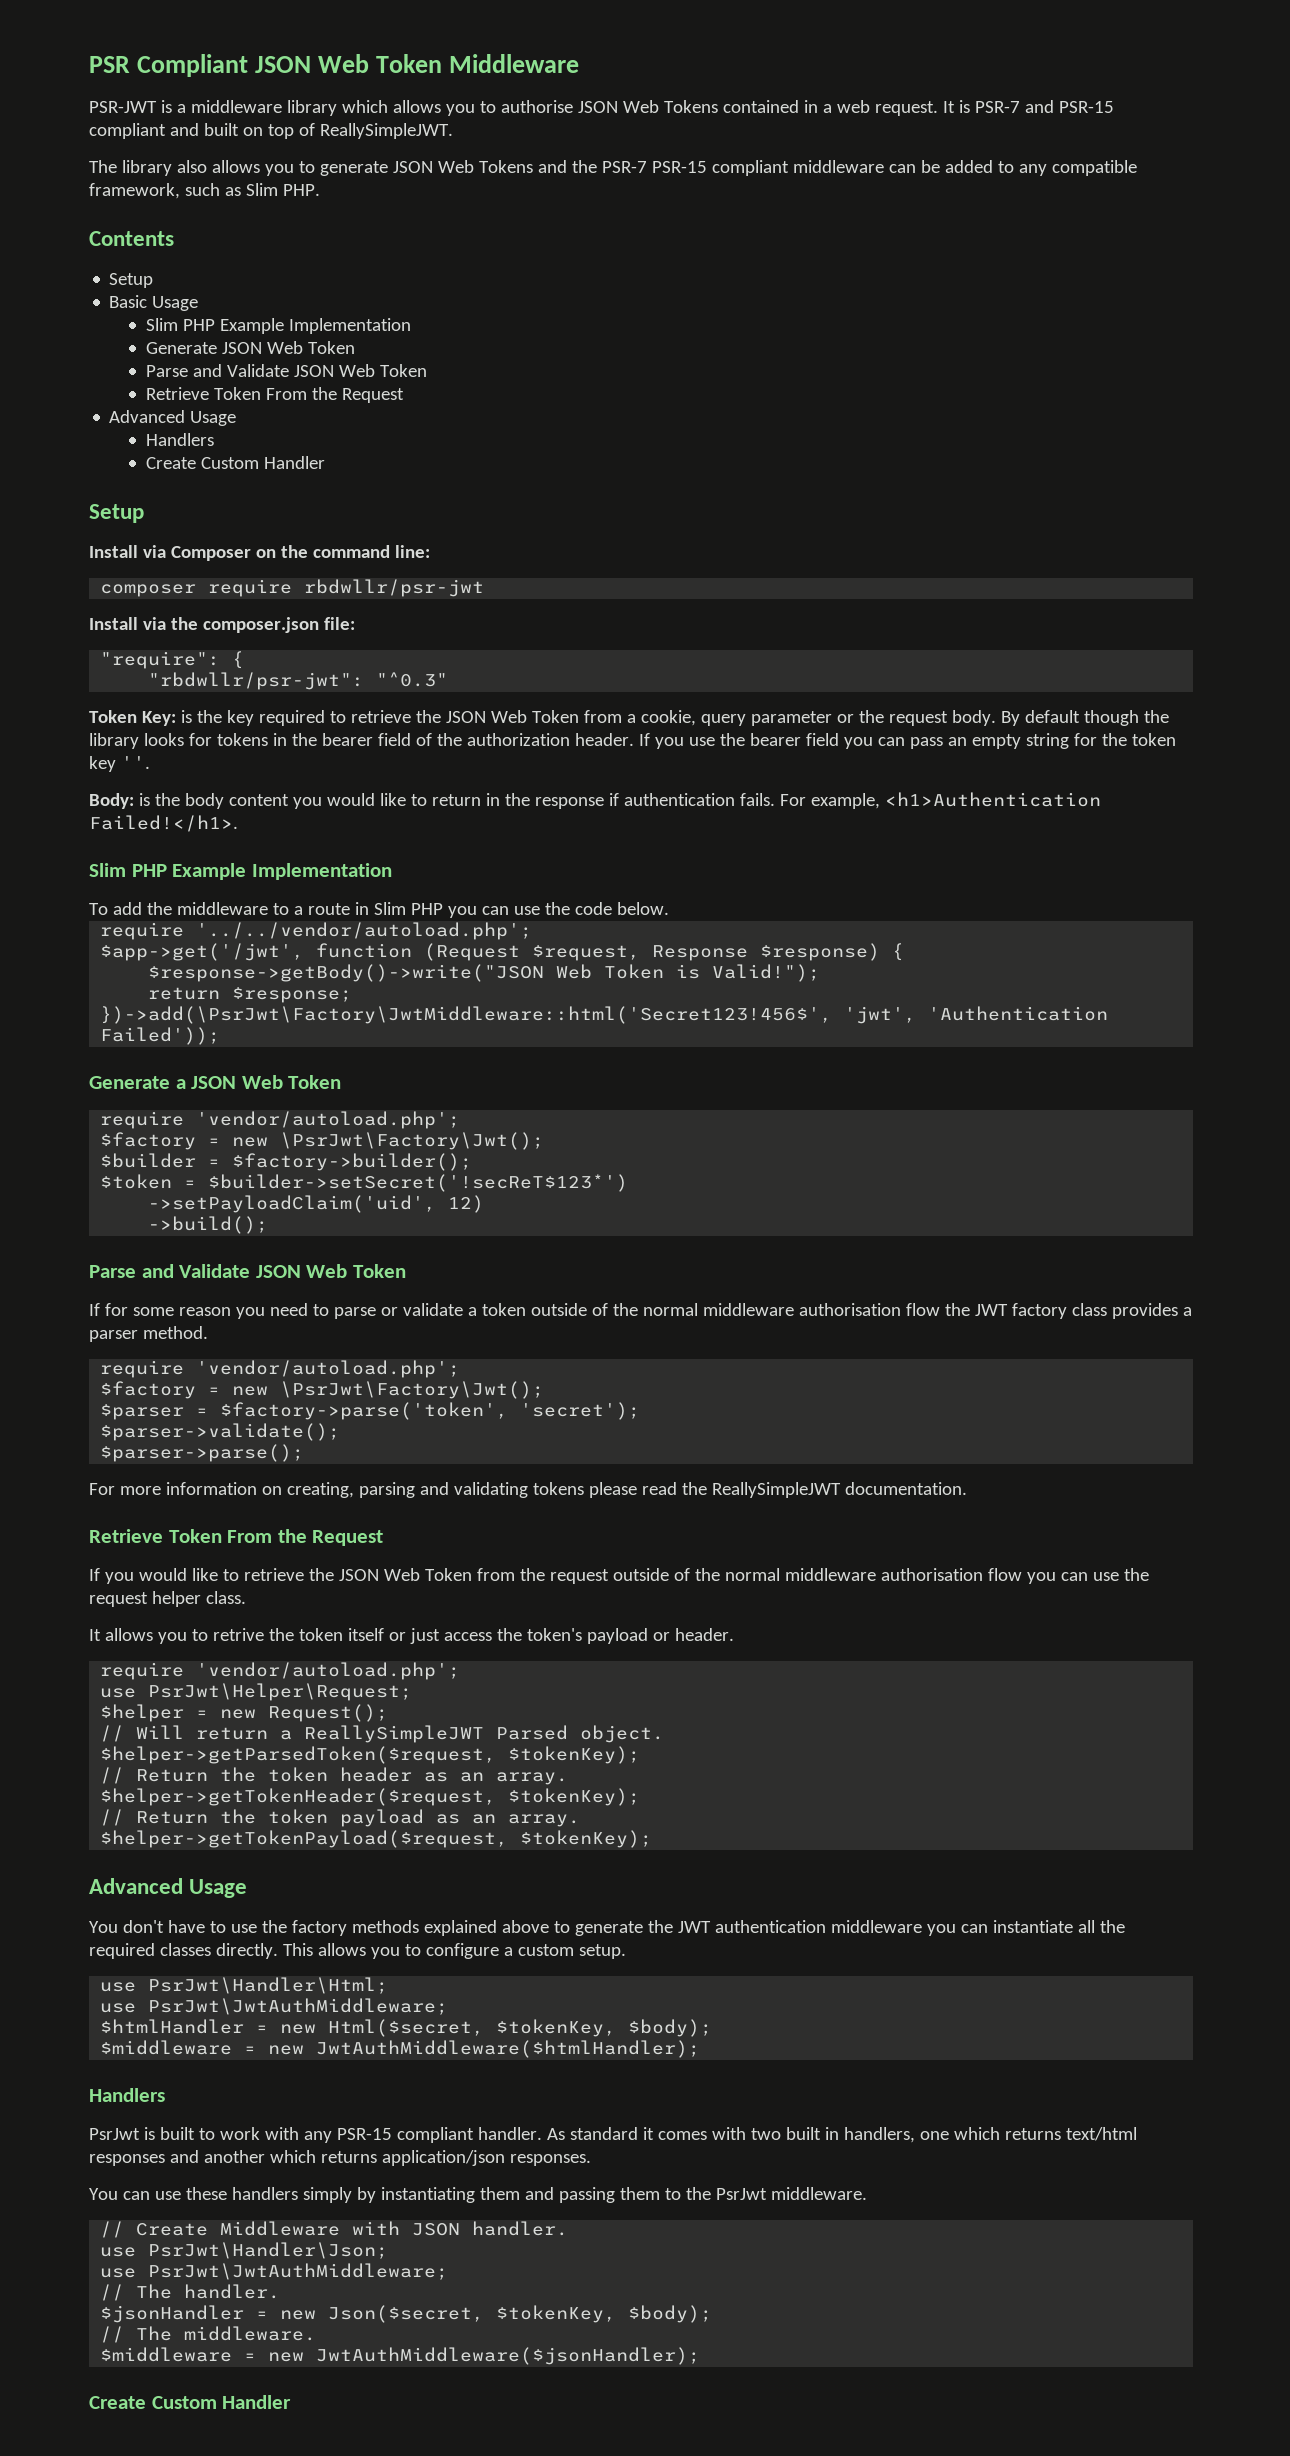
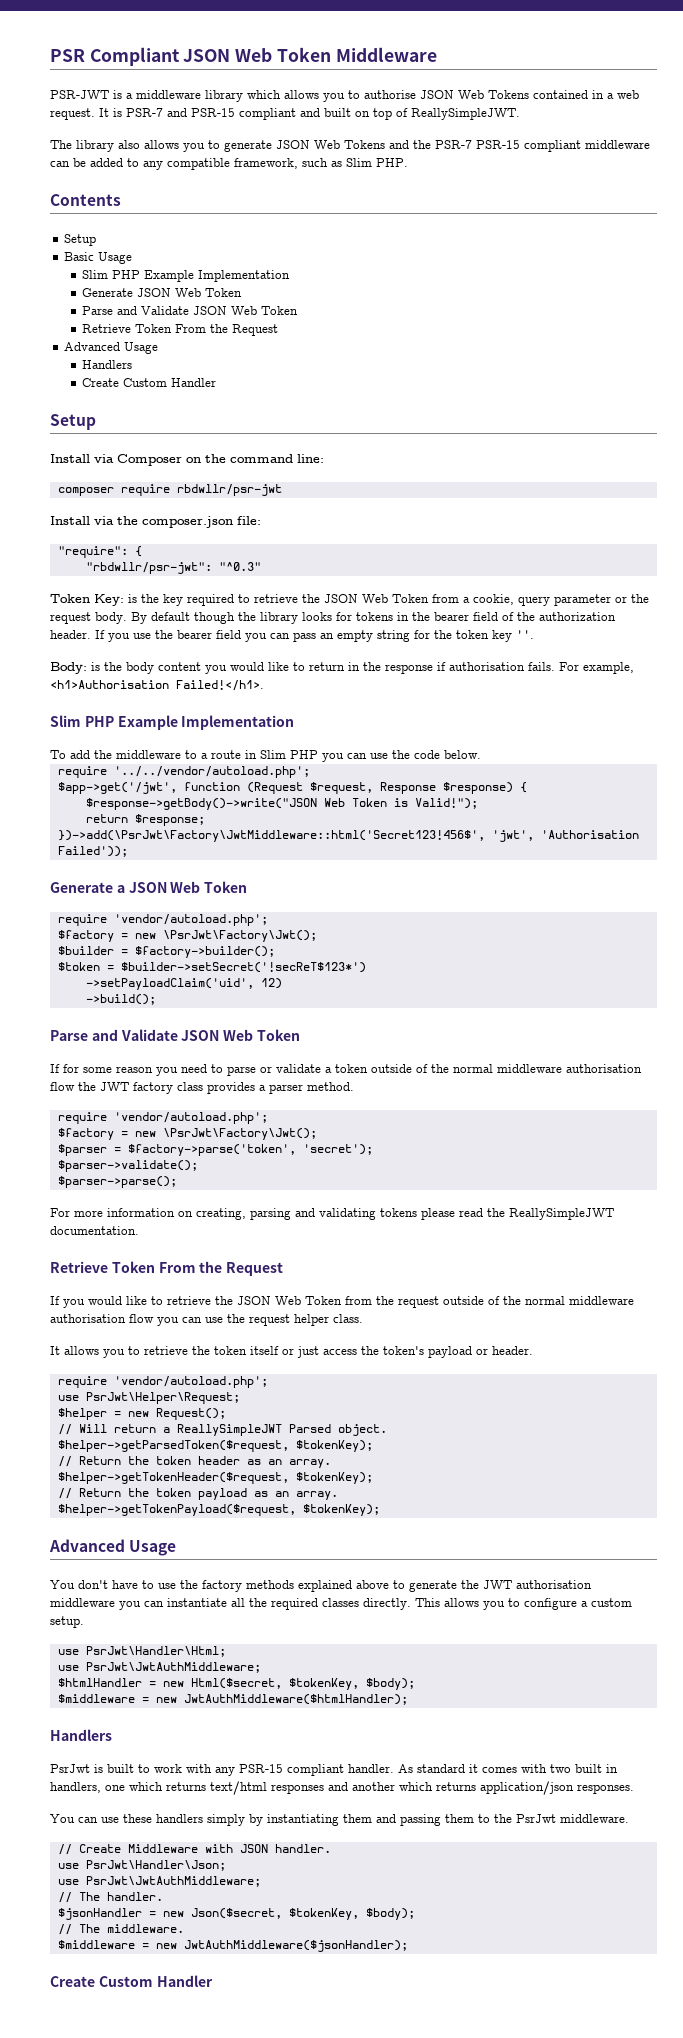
[623,793,735,806] authentication -> [449,662,525,671] authorisation
[884,792,1101,807] <h1>Authentication -> [50,680,169,689] <h1>Authorisation
[928,1006,1109,1021] 'Authentication -> [540,830,639,839] 'Authorisation
[212,1628,264,1641] retrive -> [144,1346,188,1355] retrieve
[714,1920,826,1933] authentication -> [516,1580,592,1589] authorisation

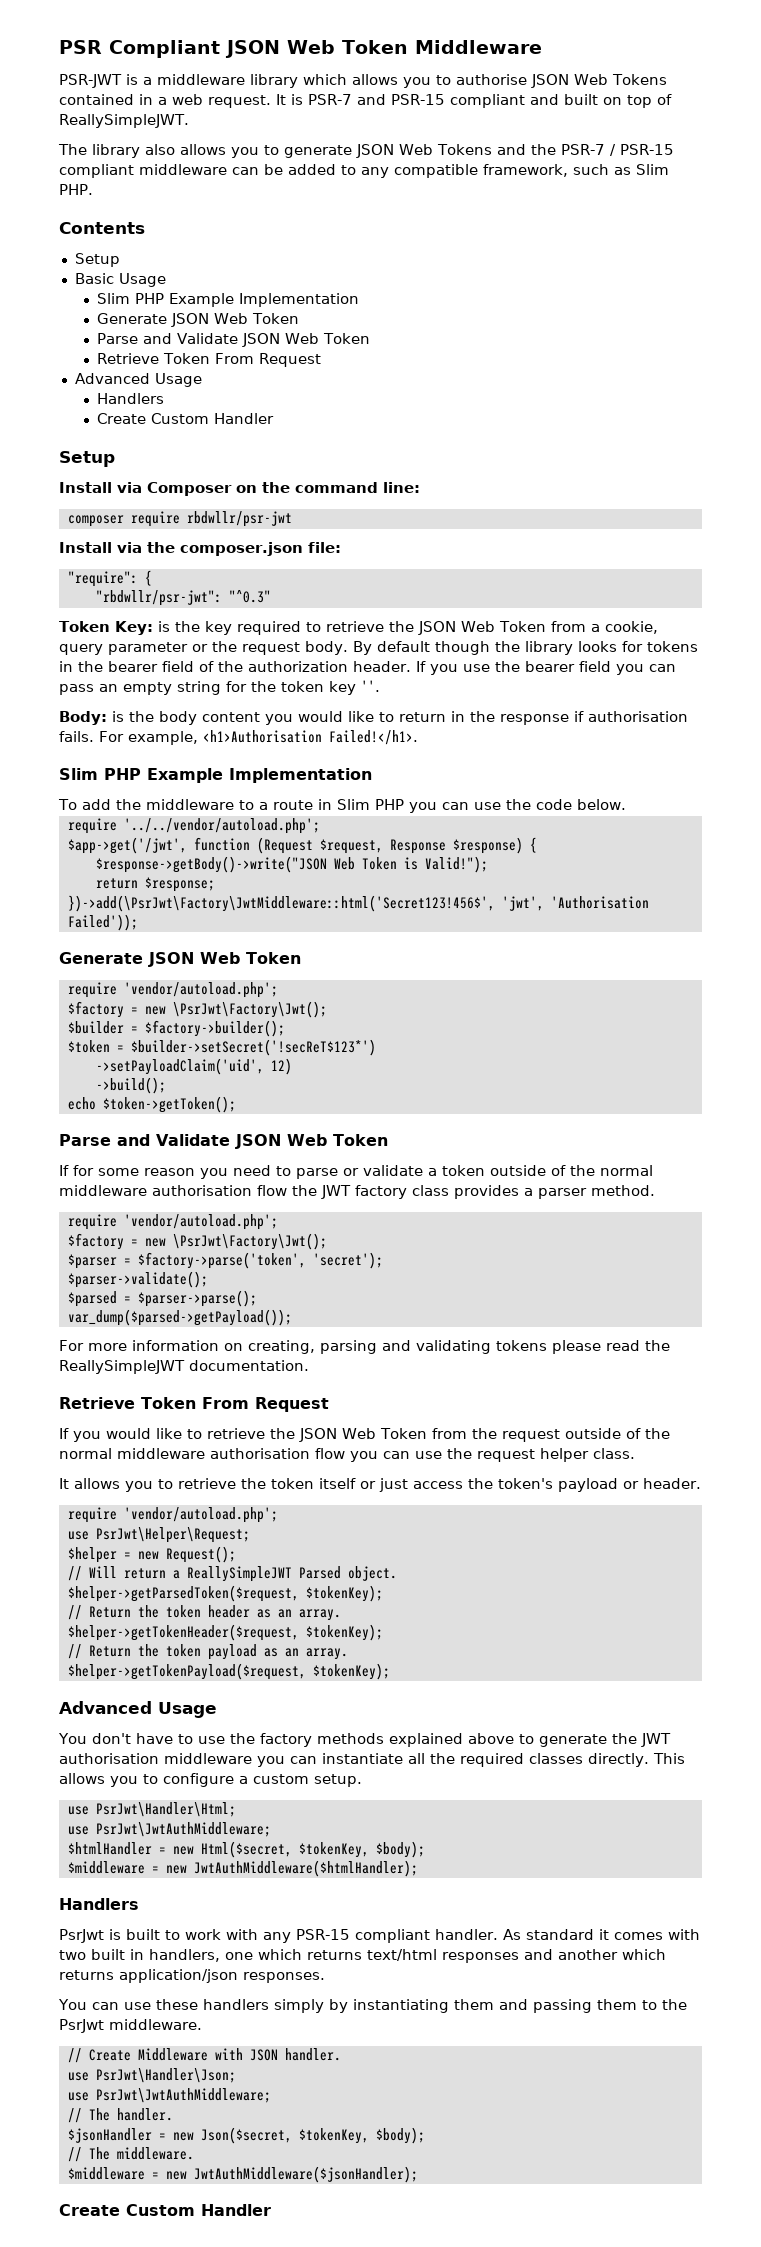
(472, 144) none -> [609,144,616,156] /
[210,324,229,333] the -> (255, 358) none
[116,885,125,893] a -> (143, 958) none
(156, 999) none -> [67,1096,236,1113] // echo $token->getToken();
(198, 1166) none -> [67,1291,131,1307] $parsed =
(177, 1182) none -> [67,1309,292,1326] // var_dump($parsed->getPayload());
[199,1261,223,1273] the -> (249, 1403) none

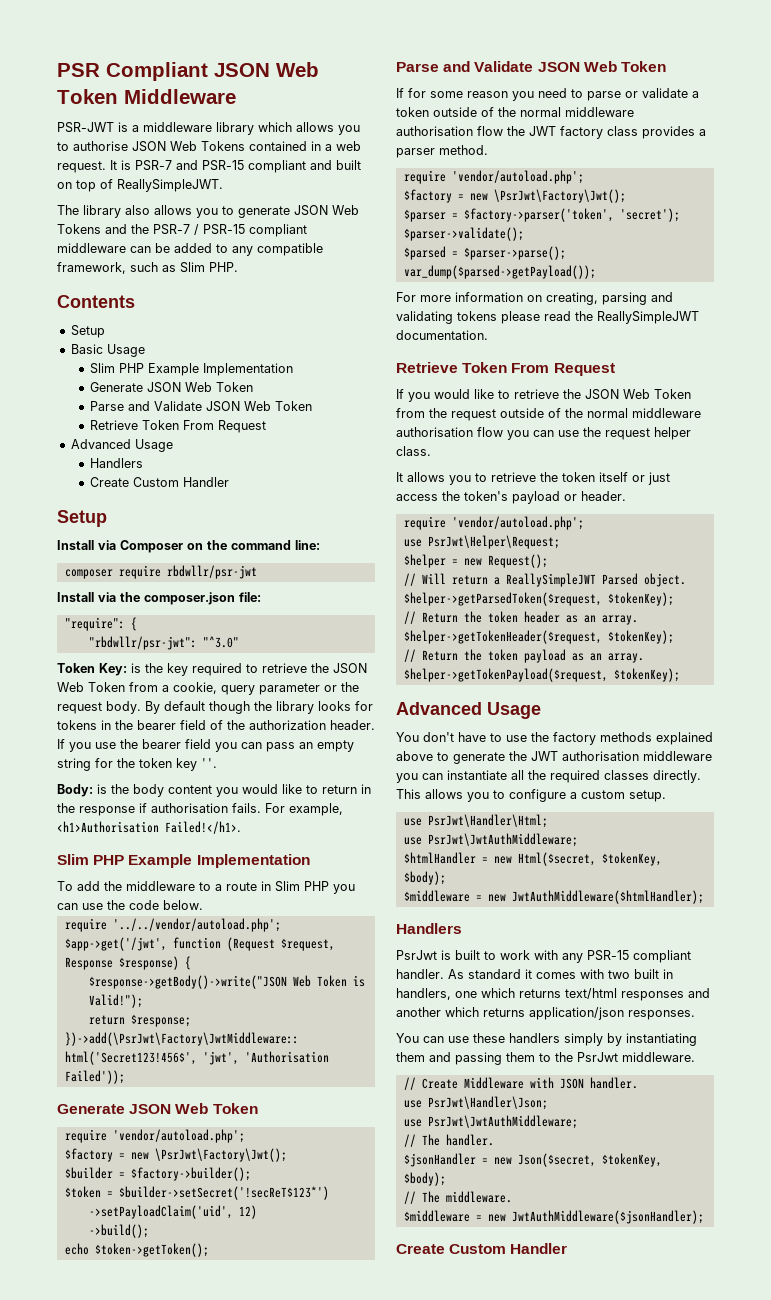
[228,590,271,603] "^0.3" -> [202,636,239,648] "^3.0"
[137,1252,306,1269] $factory->parse('token', -> [463,208,614,222] $factory->parser('token',

